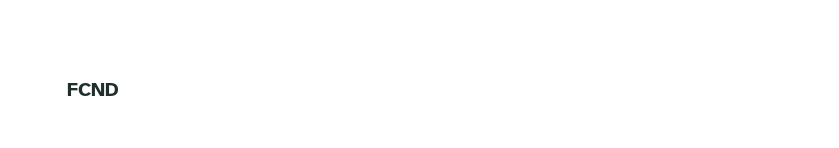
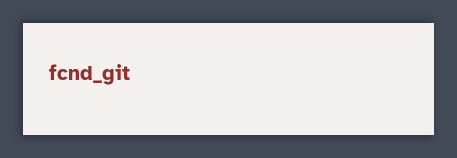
[67,83,119,96] FCND -> [49,64,130,85] fcnd_git

